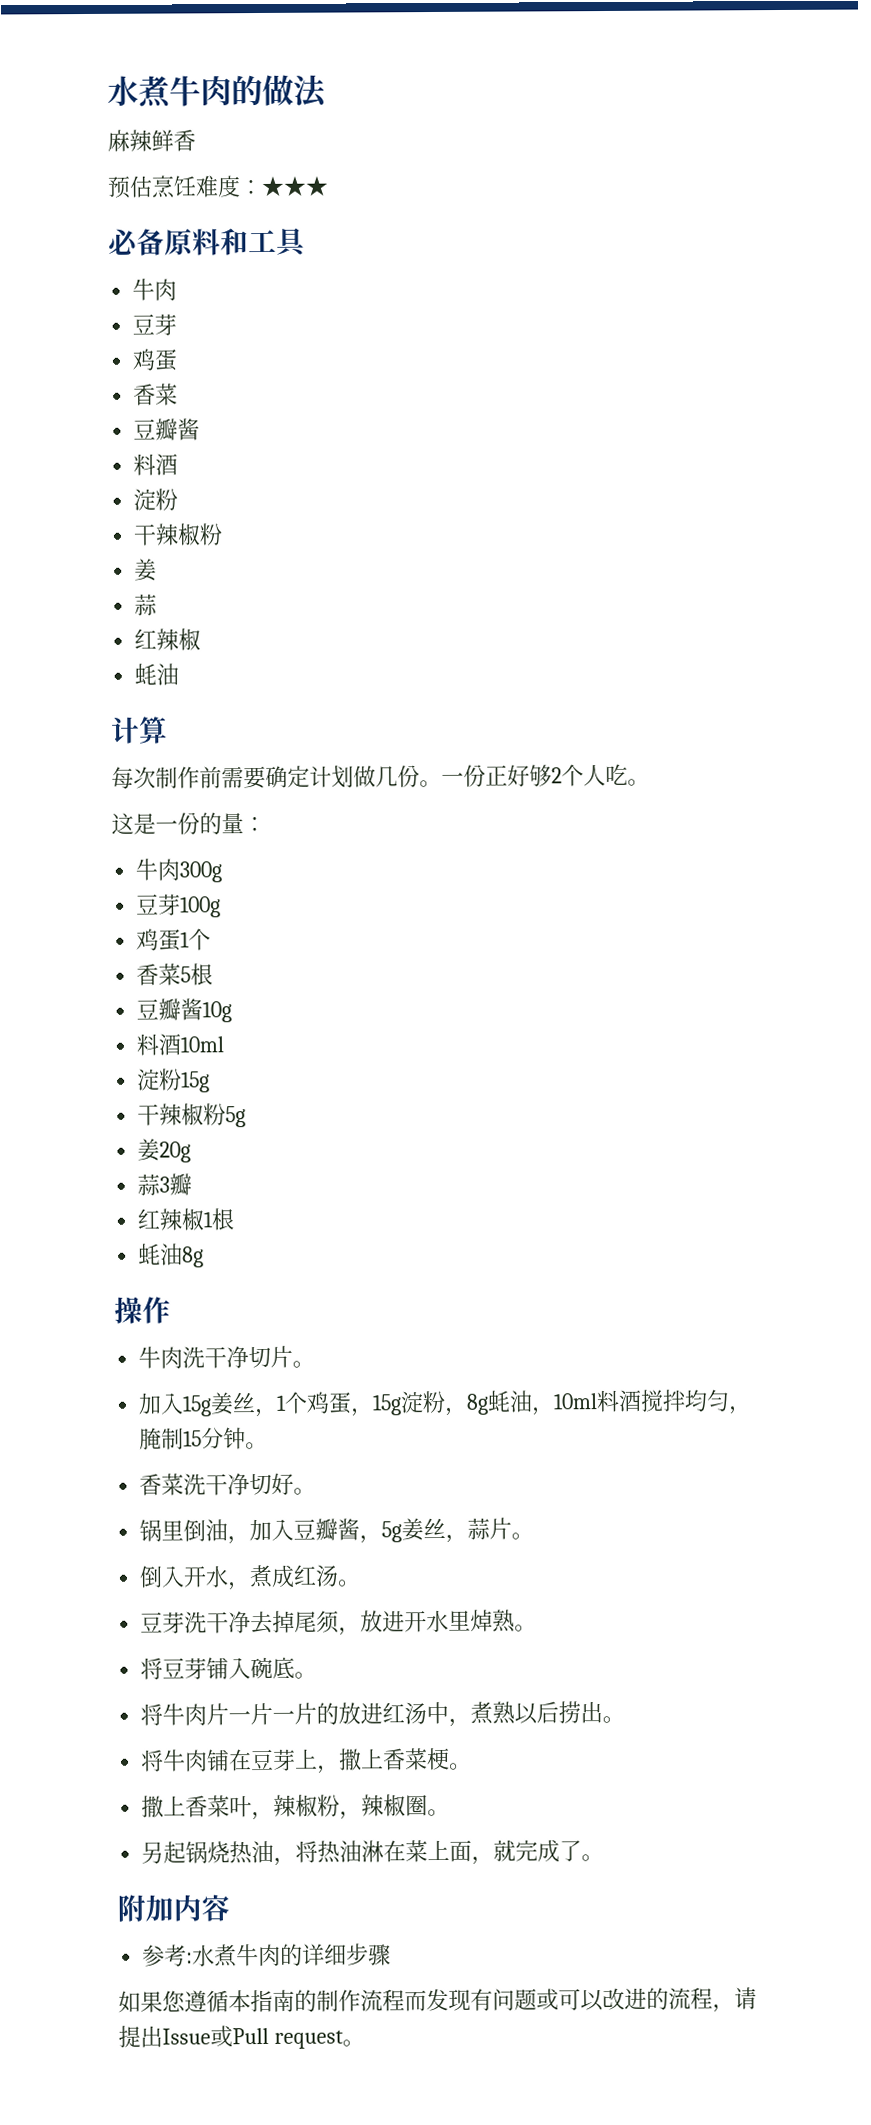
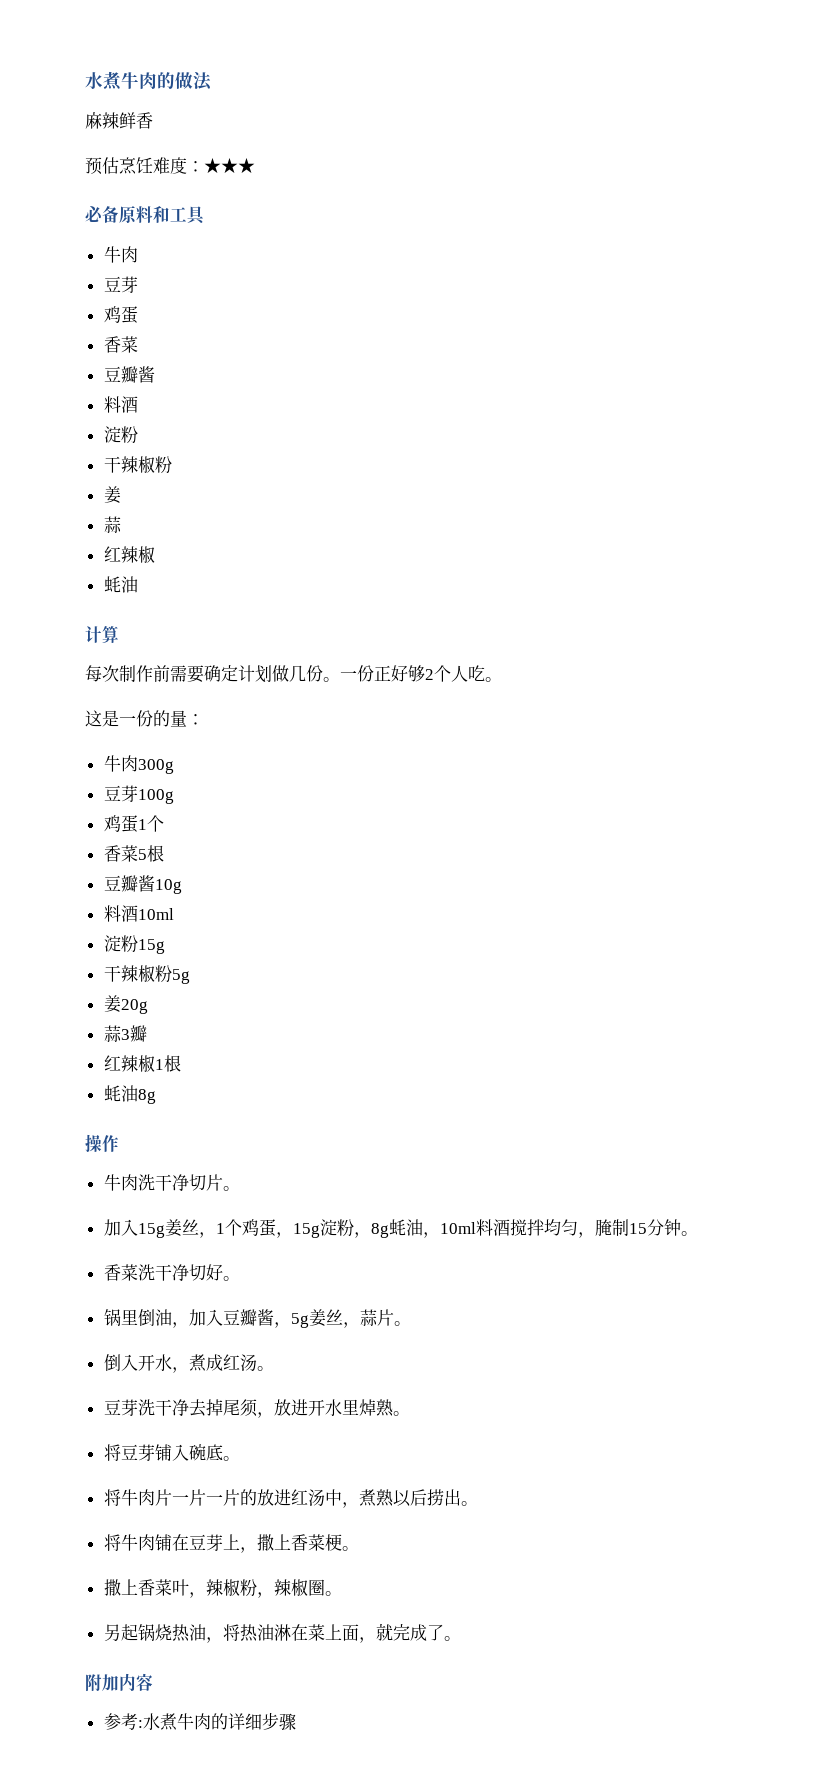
[118,1987,757,2013] [118,2025,365,2049] // 如果您遵循本指南的制作流程而发现有问题或可以改进的流程，请提出Issue或Pull request。 -> (296, 1722) none

